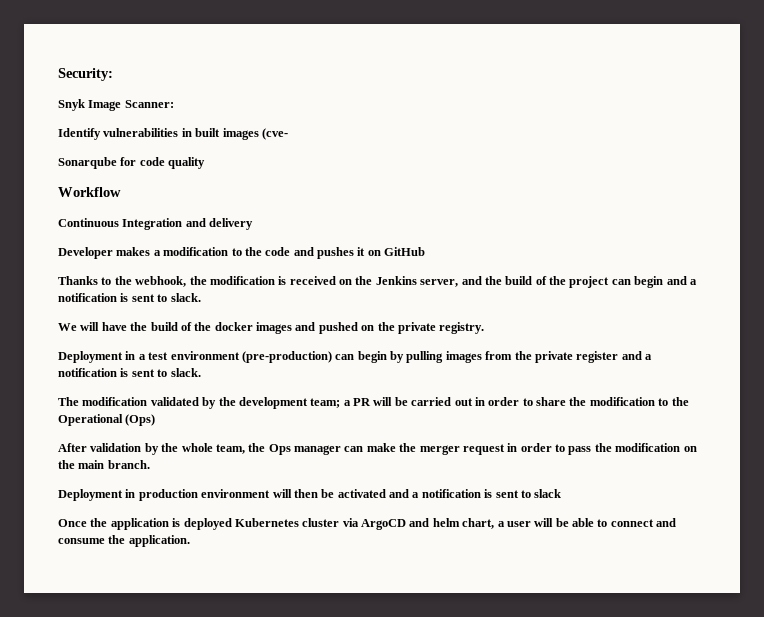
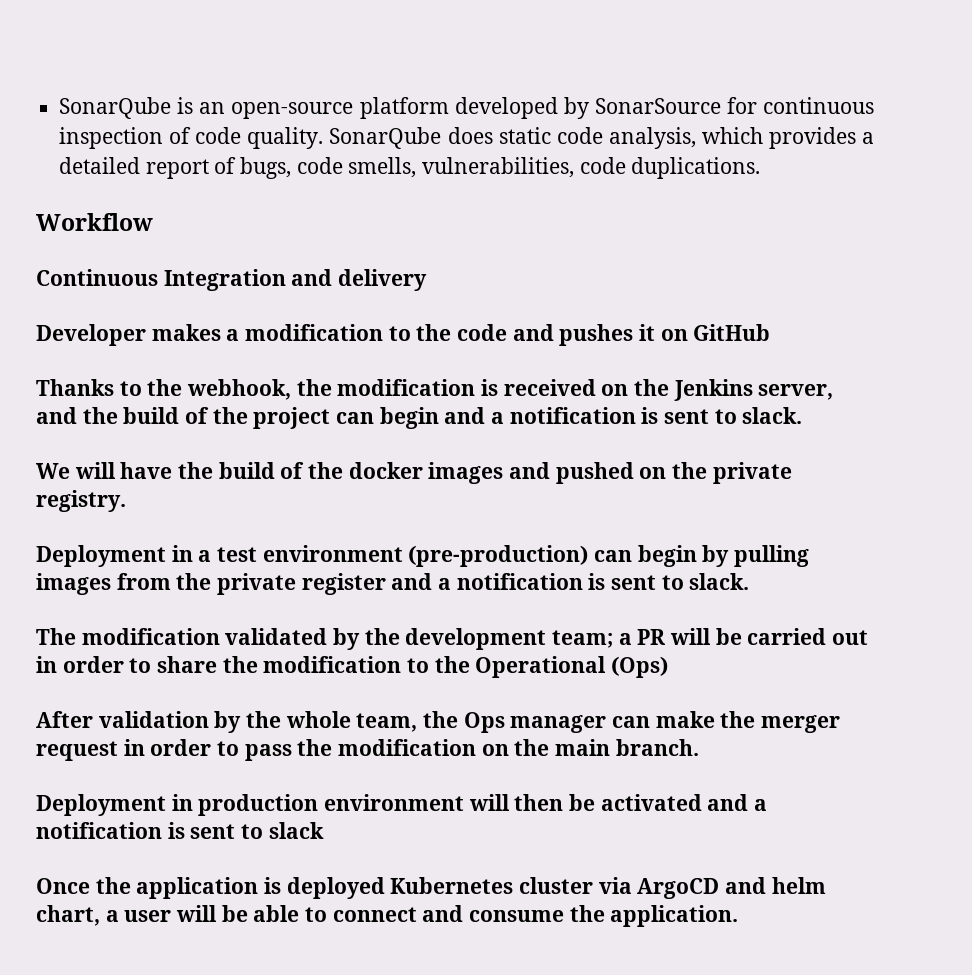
[58,68,113,81] [58,99,174,111] [58,128,288,140] [58,157,206,169] Security: // Snyk Image Scanner: // Identify vulnerabilities in built images (cve- // Sonarqube for code quality -> [59,97,875,119] [59,127,875,149] [59,157,761,179] SonarQube is an open-source platform developed by SonarSource for continuous inspection of code quality. SonarQube does static code analysis, which provides a detailed report of bugs, code smells, vulnerabilities, code duplications.

